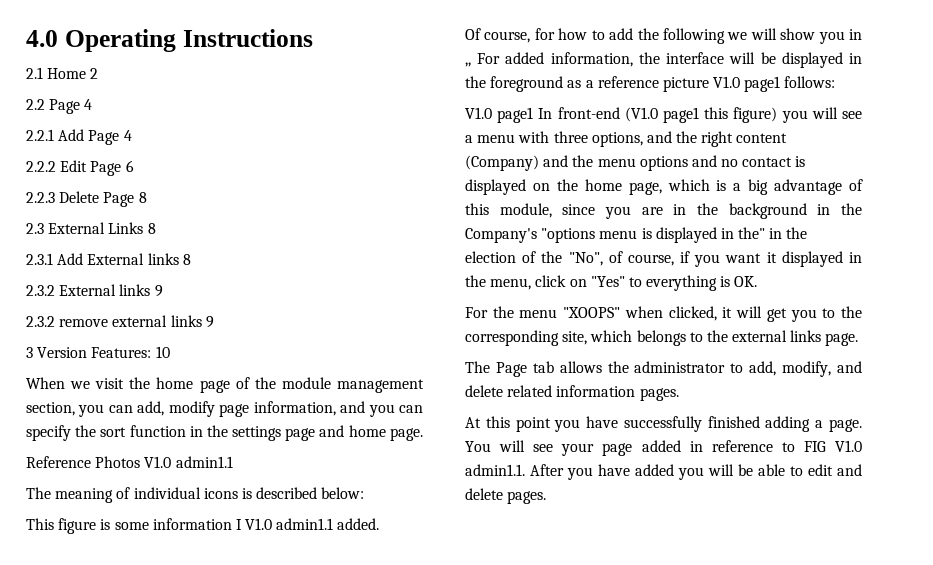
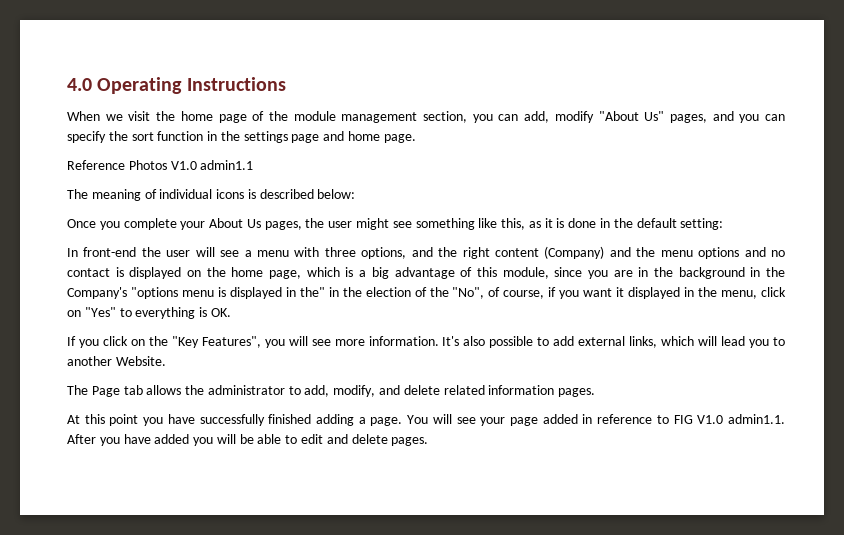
[26,67,99,79] [26,99,93,114] [26,129,132,145] [26,160,134,176] [26,191,147,207] [26,222,156,234] [26,253,191,265] [26,284,163,297] [26,315,214,328] [26,346,170,358] // 2.1 Home 2 // 2.2 Page 4 // 2.2.1 Add Page 4 // 2.2.2 Edit Page 6 // 2.2.3 Delete Page 8 // 2.3 External Links 8 // 2.3.1 Add External links 8 // 2.3.2 External links 9 // 2.3.2 remove external links 9 // 3 Version Features: 10 -> (286, 84) none
[219,401,336,417] page information, -> [598,111,707,123] "About Us" pages,
[26,518,380,534] [465,28,862,44] [465,52,862,68] [465,76,836,92] [465,107,808,123] This figure is some information I V1.0 admin1.1 added. // Of course, for how to add the following we will show you in ,, For added information, the interface will be displayed in the foreground as a reference picture V1.0 page1 follows: // V1.0 page1 In front-end (V1.0 page1 this figure) you -> [67,218,724,230] [67,247,191,257] Once you complete your About Us pages, the user might see something like this, as it is done in the default setting: // In front-end the user
[465,306,863,322] [465,330,859,346] For the menu "XOOPS" when clicked, it will get you to the corresponding site, which belongs to the external links page. -> [67,336,785,348] [67,356,166,366] If you click on the "Key Features", you will see more information. It's also possible to add external links, which will lead you to another Website.

